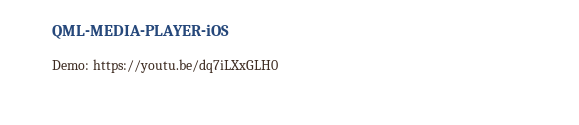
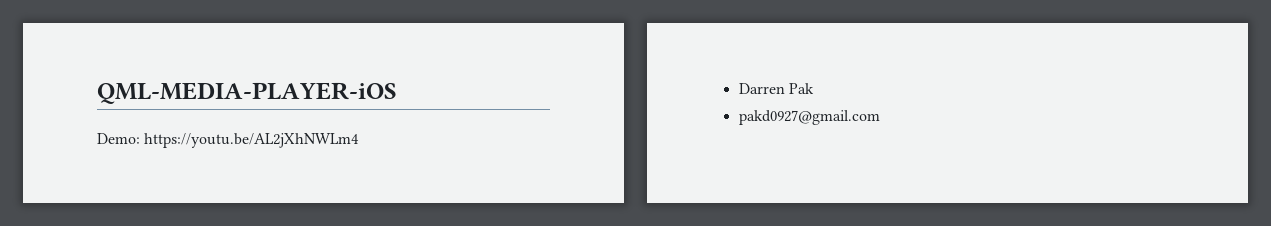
[92,59,278,73] https://youtu.be/dq7iLXxGLH0 -> [144,133,360,148] [738,83,814,94] [738,110,880,125] https://youtu.be/AL2jXhNWLm4 // Darren Pak // pakd0927@gmail.com

